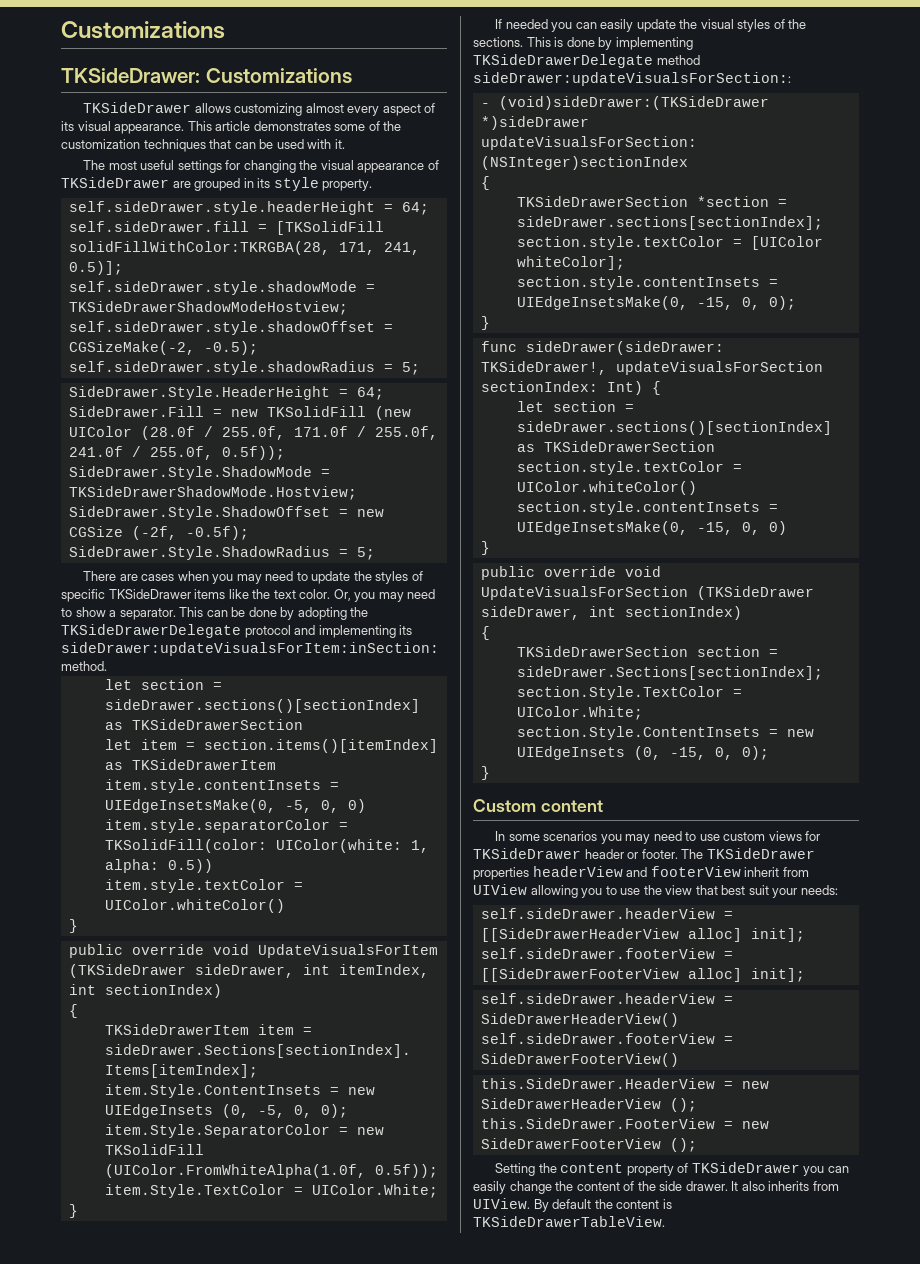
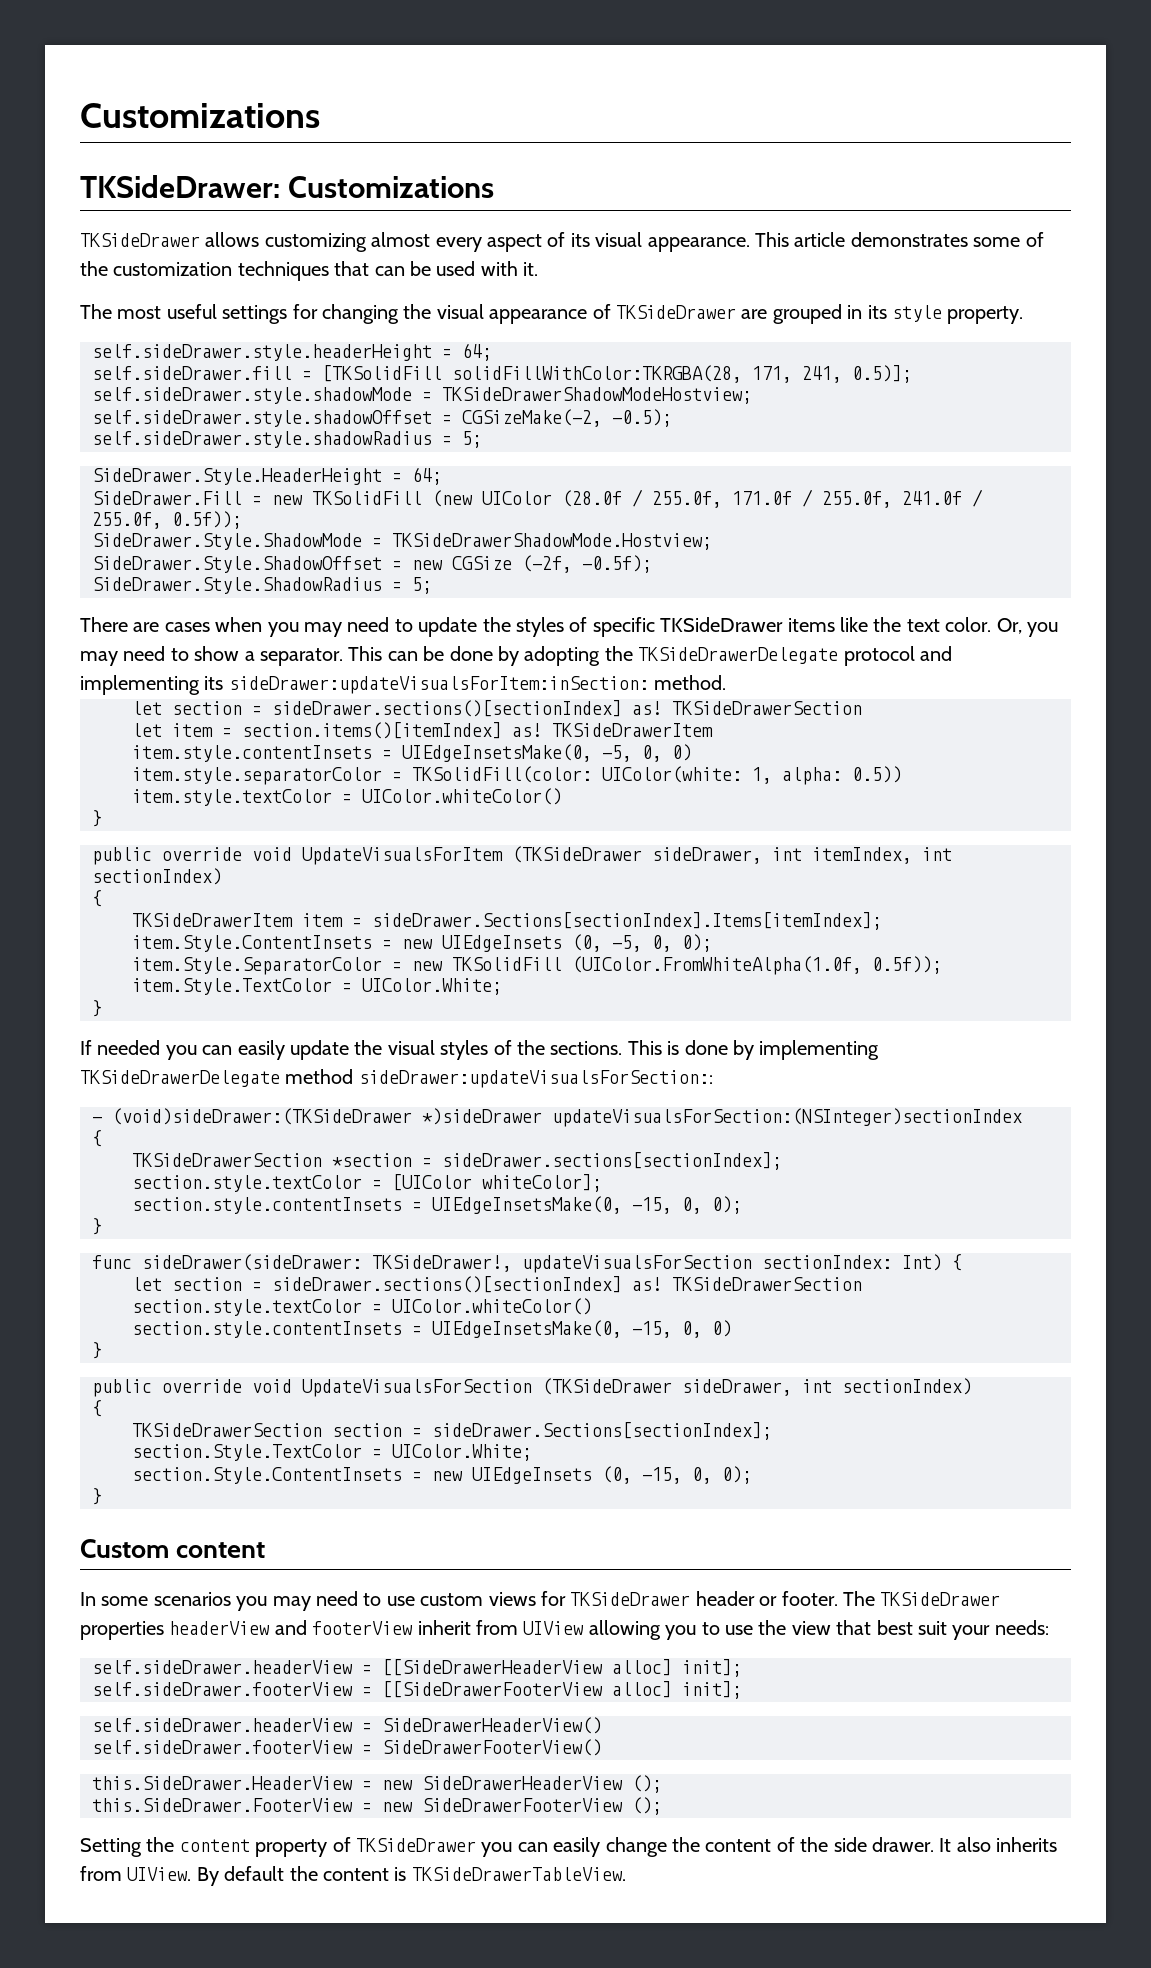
[104,722,123,730] as -> [632,701,662,715] as!
[104,762,123,770] as -> [512,723,542,737] as!
[516,444,535,452] as -> [632,1277,662,1291] as!

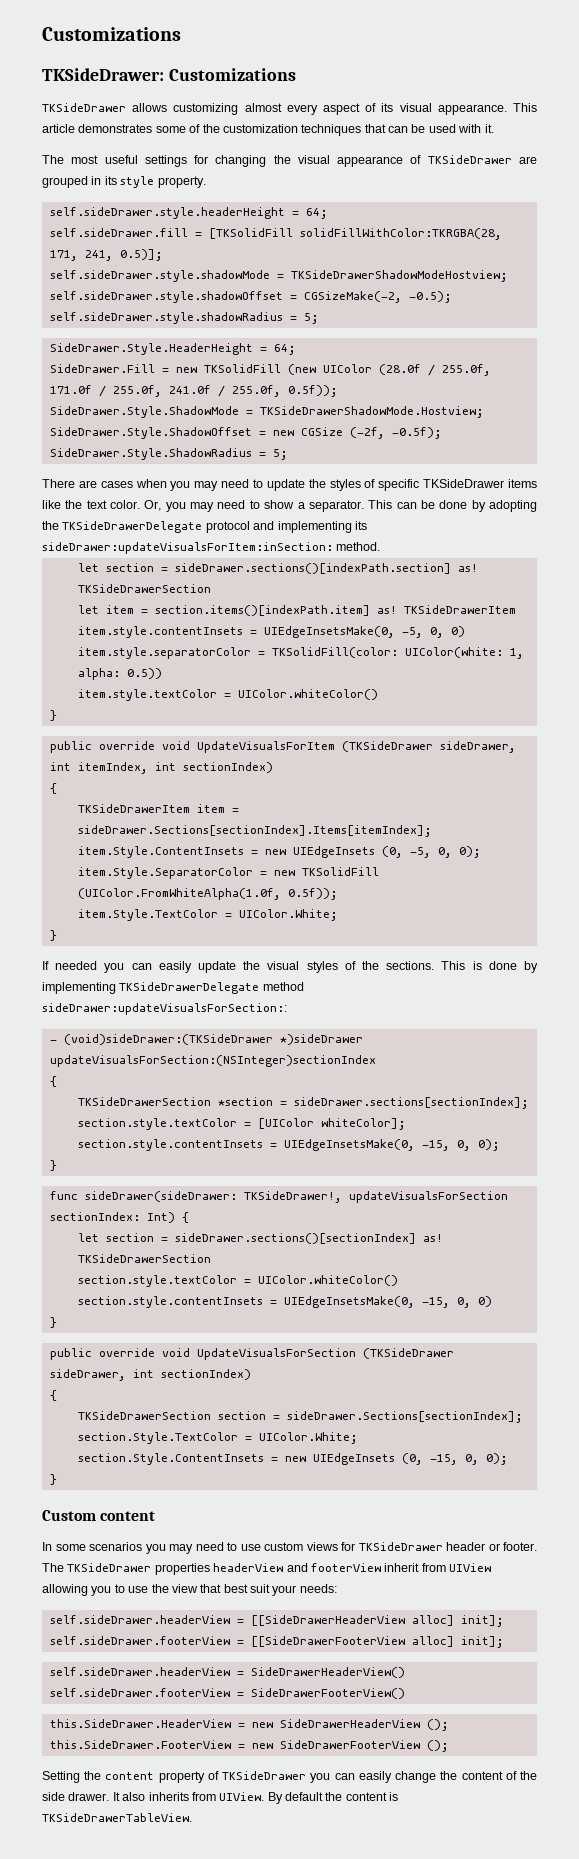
[272,700,622,717] sideDrawer.sections()[sectionIndex] -> [174,563,451,574] sideDrawer.sections()[indexPath.section]
[242,722,502,739] section.items()[itemIndex] -> [154,605,370,616] section.items()[indexPath.item]

